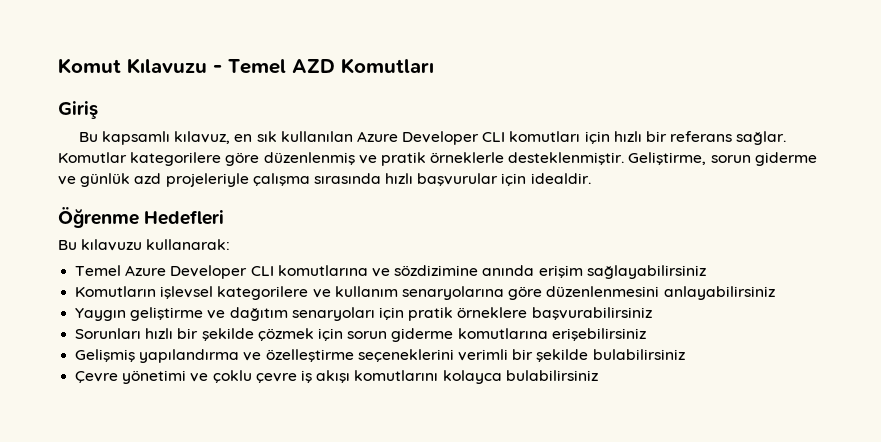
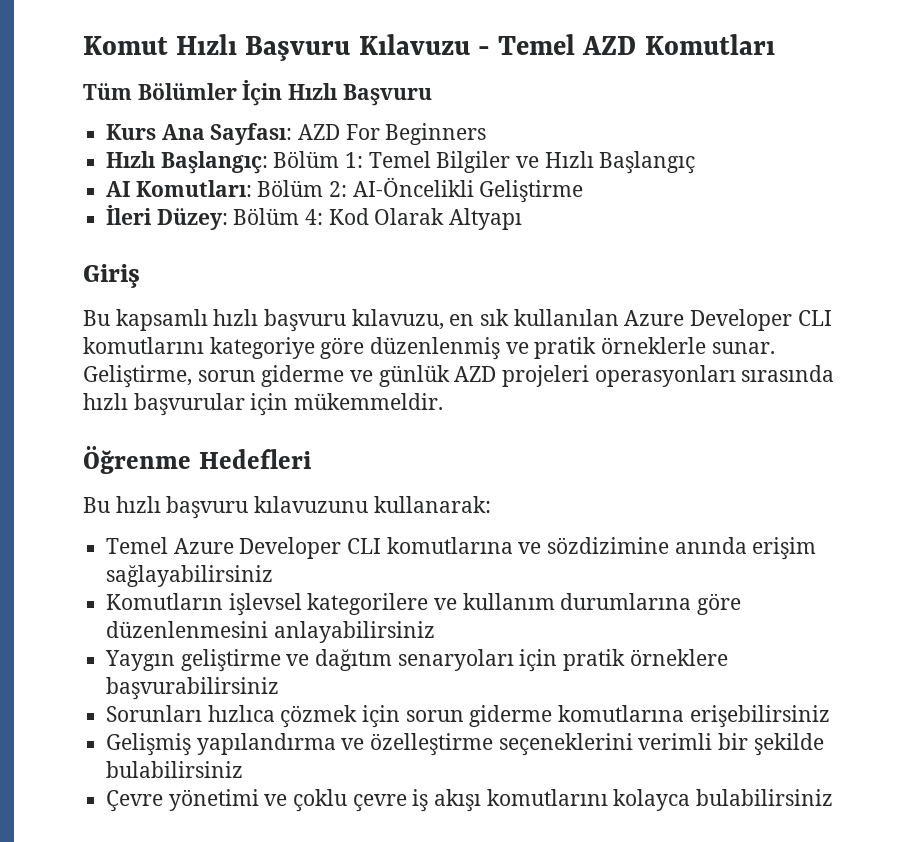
(121, 66) none -> [176,34,351,61] Hızlı Başvuru
(434, 66) none -> [83,80,432,106] [106,123,487,145] [106,151,696,174] [106,177,584,203] [106,205,523,230] // Tüm Bölümler İçin Hızlı Başvuru // Kurs Ana Sayfası: AZD For Beginners // Hızlı Başlangıç: Bölüm 1: Temel Bilgiler ve Hızlı Başlangıç // AI Komutları: Bölüm 2: AI-Öncelikli Geliştirme // İleri Düzey: Bölüm 4: Kod Olarak Altyapı
[174,131,231,144] kılavuz, -> [213,309,444,332] hızlı başvuru kılavuzu,
[509,131,787,145] [58,152,222,166] komutları için hızlı bir referans sağlar. Komutlar kategorilere -> [83,337,315,359] komutlarını kategoriye
[508,152,625,165] desteklenmiştir. -> [711,342,775,354] sunar.
[134,173,310,187] azd projeleriyle çalışma -> [454,365,736,387] AZD projeleri operasyonları
[530,173,591,184] idealdir. -> [294,393,444,410] mükemmeldir.
[81,239,143,251] kılavuzu -> [115,496,369,519] hızlı başvuru kılavuzunu
[401,286,504,300] senaryolarına -> [560,593,692,610] durumlarına
[145,328,254,341] hızlı bir şekilde -> [207,705,275,722] hızlıca

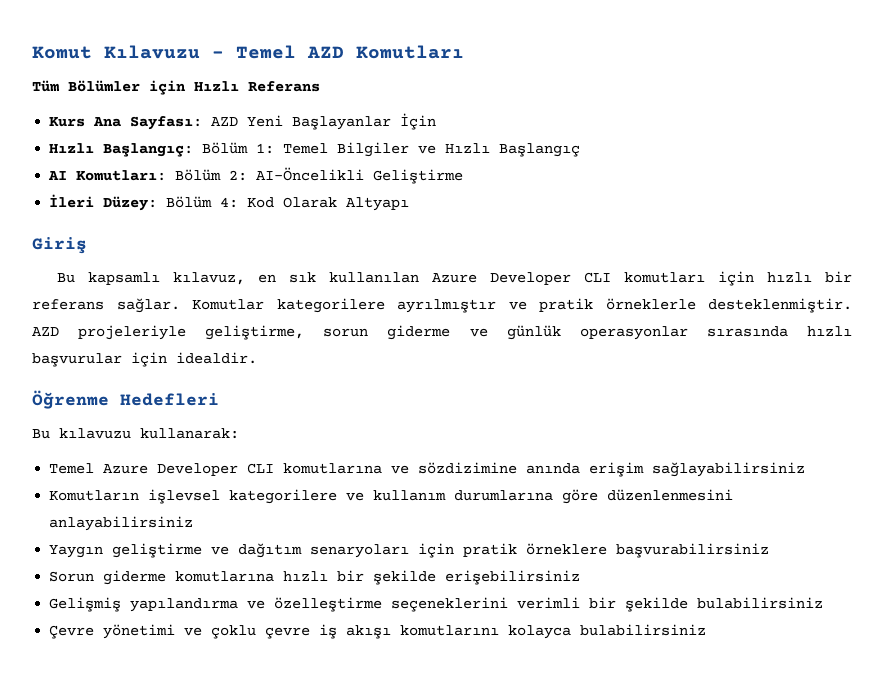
[176,34,351,61] Hızlı Başvuru -> (92, 52) none
[242,80,432,106] İçin Hızlı Başvuru -> [149,80,320,95] için Hızlı Referans
[345,123,487,145] For Beginners -> [247,113,437,130] Yeni Başlayanlar İçin
[213,309,444,332] hızlı başvuru kılavuzu, -> [173,272,246,285] kılavuz,
[83,337,775,360] [83,365,192,388] komutlarını kategoriye göre düzenlenmiş ve pratik örneklerle sunar. Geliştirme, -> [624,271,853,286] [32,298,852,313] [32,325,305,340] komutları için hızlı bir referans sağlar. Komutlar kategorilere ayrılmıştır ve pratik örneklerle desteklenmiştir. AZD projeleriyle geliştirme,
[454,365,736,387] AZD projeleri operasyonları -> [579,326,688,340] operasyonlar
[294,393,444,410] mükemmeldir. -> [176,352,257,364] idealdir.
[115,496,369,519] hızlı başvuru kılavuzunu -> [59,428,131,439] kılavuzu
[106,705,685,728] Sorunları hızlıca çözmek için sorun giderme komutlarına -> [49,570,437,585] Sorun giderme komutlarına hızlı bir şekilde

